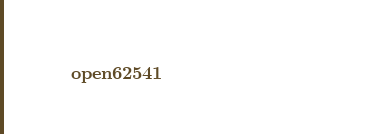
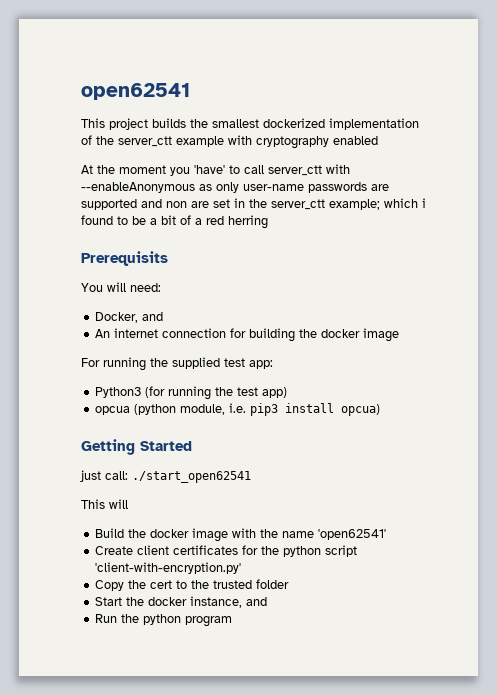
(162, 75) none -> [81,118,419,130] [81,135,378,149] [81,164,350,176] [81,182,389,193] [81,198,426,210] [81,215,268,229] [81,251,168,266] [81,282,161,292] [95,312,164,323] [95,328,400,342] [81,357,273,371] [95,386,288,400] [95,403,381,416] [81,439,192,455] [80,470,251,483] [81,499,128,509] [95,528,387,542] [95,545,358,557] [95,562,242,574] [95,579,290,591] [95,596,268,608] [95,614,233,627] // This project builds the smallest dockerized implementation of the server_ctt example with cryptography enabled // At the moment you 'have' to call server_ctt with --enableAnonymous as only user-name passwords are supported and non are set in the server_ctt example; which i found to be a bit of a red herring // Prerequisits // You will need: // Docker, and // An internet connection for building the docker image // For running the supplied test app: // Python3 (for running the test app) // opcua (python module, i.e. pip3 install opcua) // Getting Started // just call: ./start_open62541 // This will // Build the docker image with the name 'open62541' // Create client certificates for the python script 'client-with-encryption.py' // Copy the cert to the trusted folder // Start the docker instance, and // Run the python program

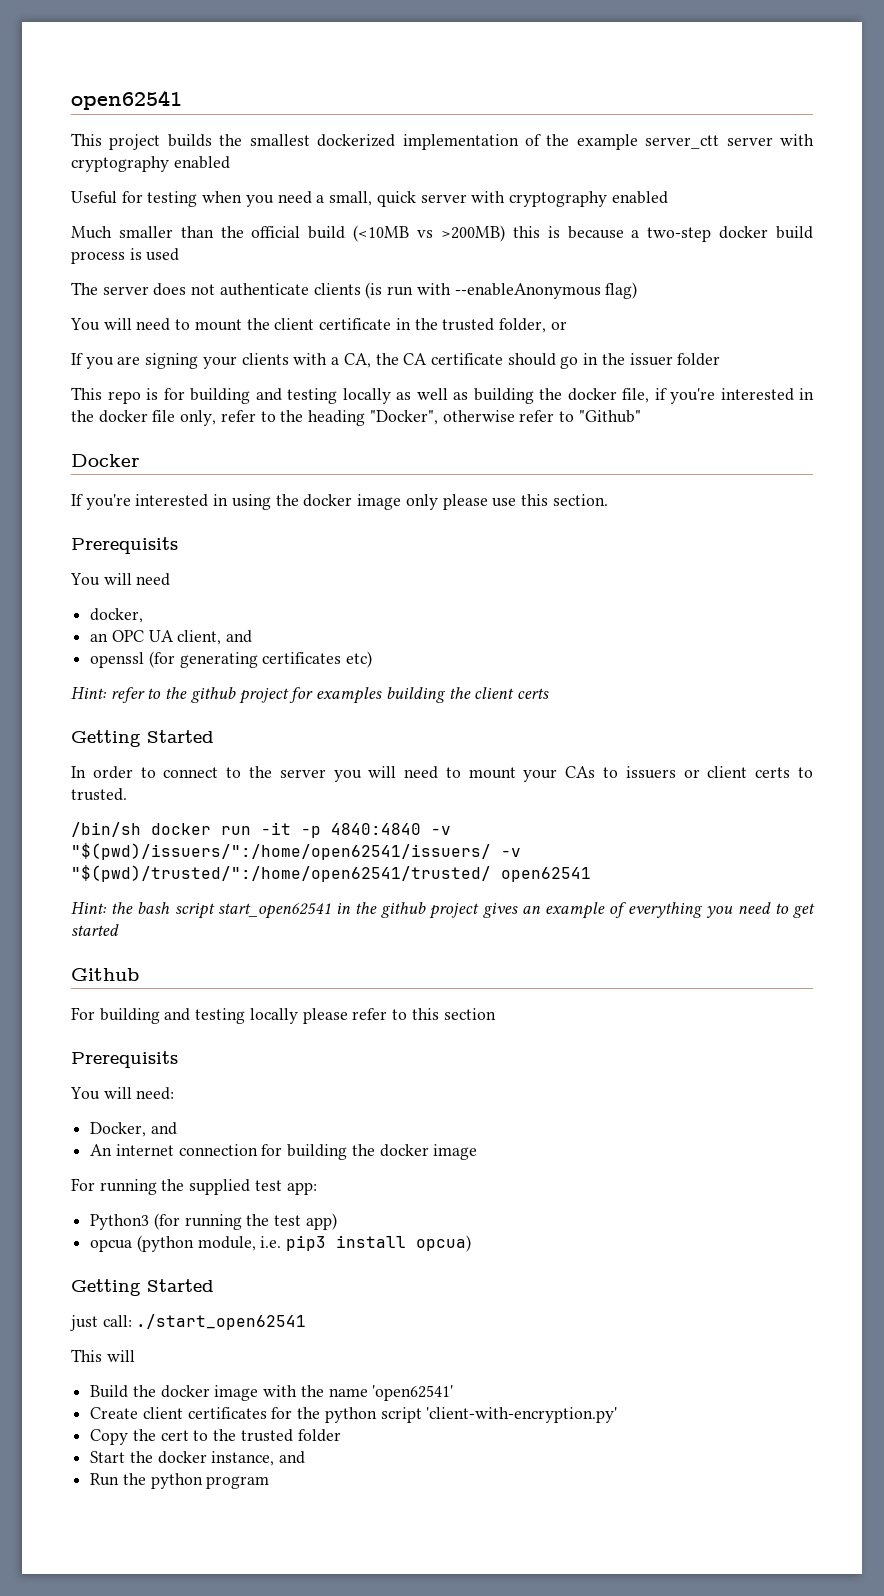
[118,135,378,149] [81,164,350,176] [81,182,389,193] [81,198,426,210] [81,215,268,229] server_ctt example with cryptography enabled // At the moment you 'have' to call server_ctt with --enableAnonymous as only user-name passwords are supported and non are set in the server_ctt example; which i found to be a bit of a red herring -> [576,134,814,150] [71,156,230,172] [71,191,668,207] [71,225,814,242] [71,248,180,264] [71,282,638,299] [70,318,567,333] [71,353,721,369] [71,387,814,404] [71,410,641,426] [71,454,140,467] [71,494,608,510] [71,537,178,554] [70,573,171,586] [90,608,144,623] [90,630,253,645] [90,651,373,668] [71,687,549,704] [71,730,214,747] [71,766,813,782] [71,788,127,801] [71,822,451,838] [71,843,521,860] [71,865,591,882] [71,902,815,919] [71,924,119,936] [71,968,139,981] [71,1007,496,1024] example server_ctt server with cryptography enabled // Useful for testing when you need a small, quick server with cryptography enabled // Much smaller than the official build (<10MB vs >200MB) this is because a two-step docker build process is used // The server does not authenticate clients (is run with --enableAnonymous flag) // You will need to mount the client certificate in the trusted folder, or // If you are signing your clients with a CA, the CA certificate should go in the issuer folder // This repo is for building and testing locally as well as building the docker file, if you're interested in the docker file only, refer to the heading "Docker", otherwise refer to "Github" // Docker // If you're interested in using the docker image only please use this section. // Prerequisits // You will need // docker, // an OPC UA client, and // openssl (for generating certificates etc) // Hint: refer to the github project for examples building the client certs // Getting Started // In order to connect to the server you will need to mount your CAs to issuers or client certs to trusted. // /bin/sh docker run -it -p 4840:4840 -v "$(pwd)/issuers/":/home/open62541/issuers/ -v "$(pwd)/trusted/":/home/open62541/trusted/ open62541 // Hint: the bash script start_open62541 in the github project gives an example of everything you need to get started // Github // For building and testing locally please refer to this section

